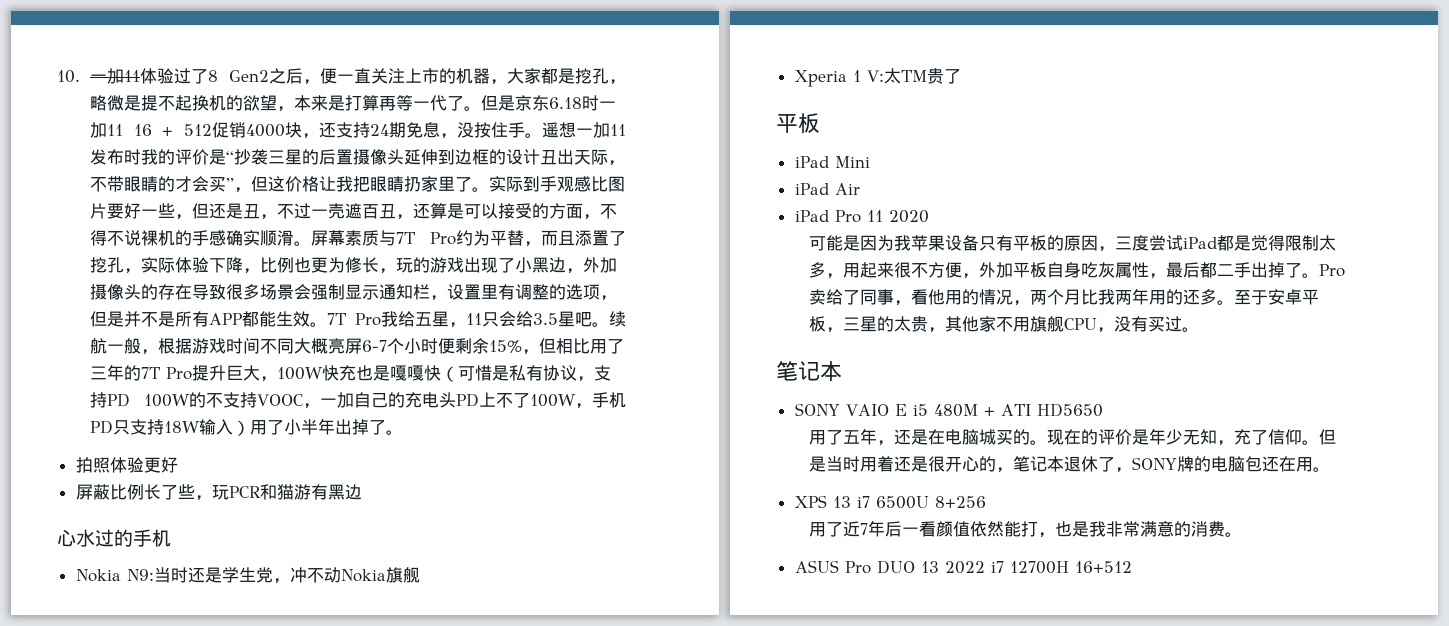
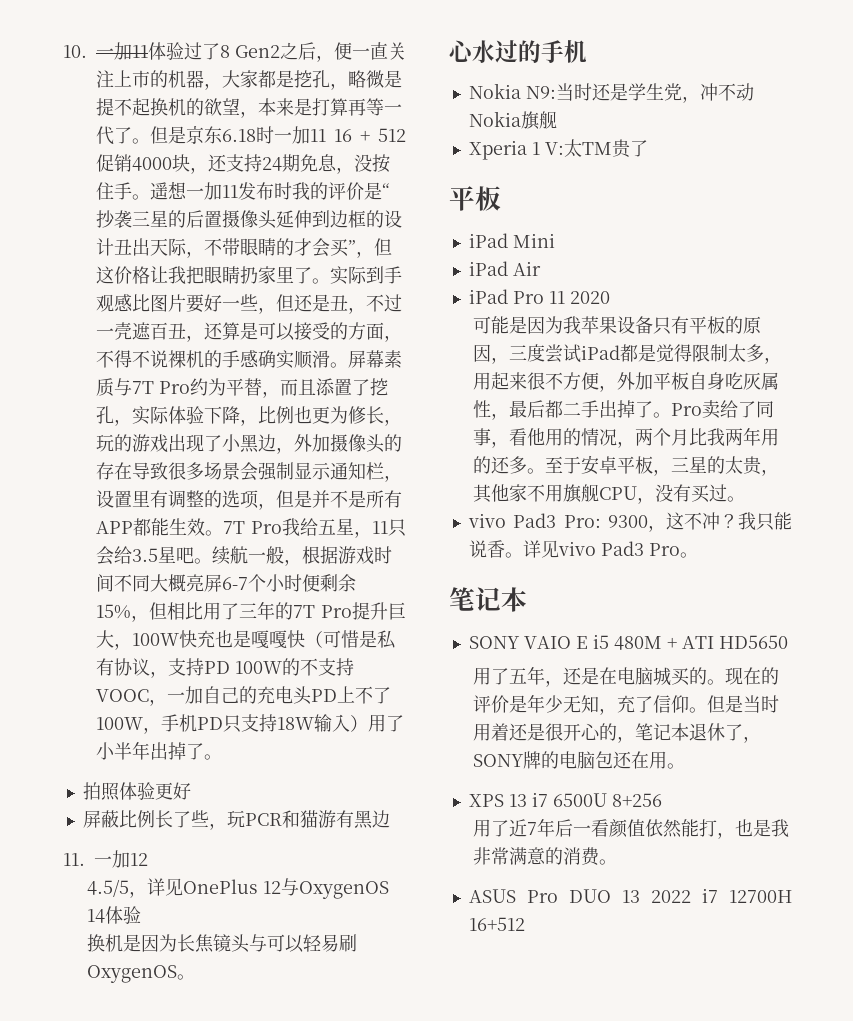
(362, 492) none -> [63,850,148,868] [86,878,389,899] [86,906,141,924] [86,934,357,953] [86,965,195,983] // 11.一加12 // 4.5/5，详见OnePlus 12与OxygenOS 14体验 // 换机是因为长焦镜头与可以轻易刷OxygenOS。
(1199, 329) none -> [467,512,792,532] [468,540,698,558] // vivo Pad3 Pro: 9300，这不冲？我只能说香。详见vivo Pad3 Pro。

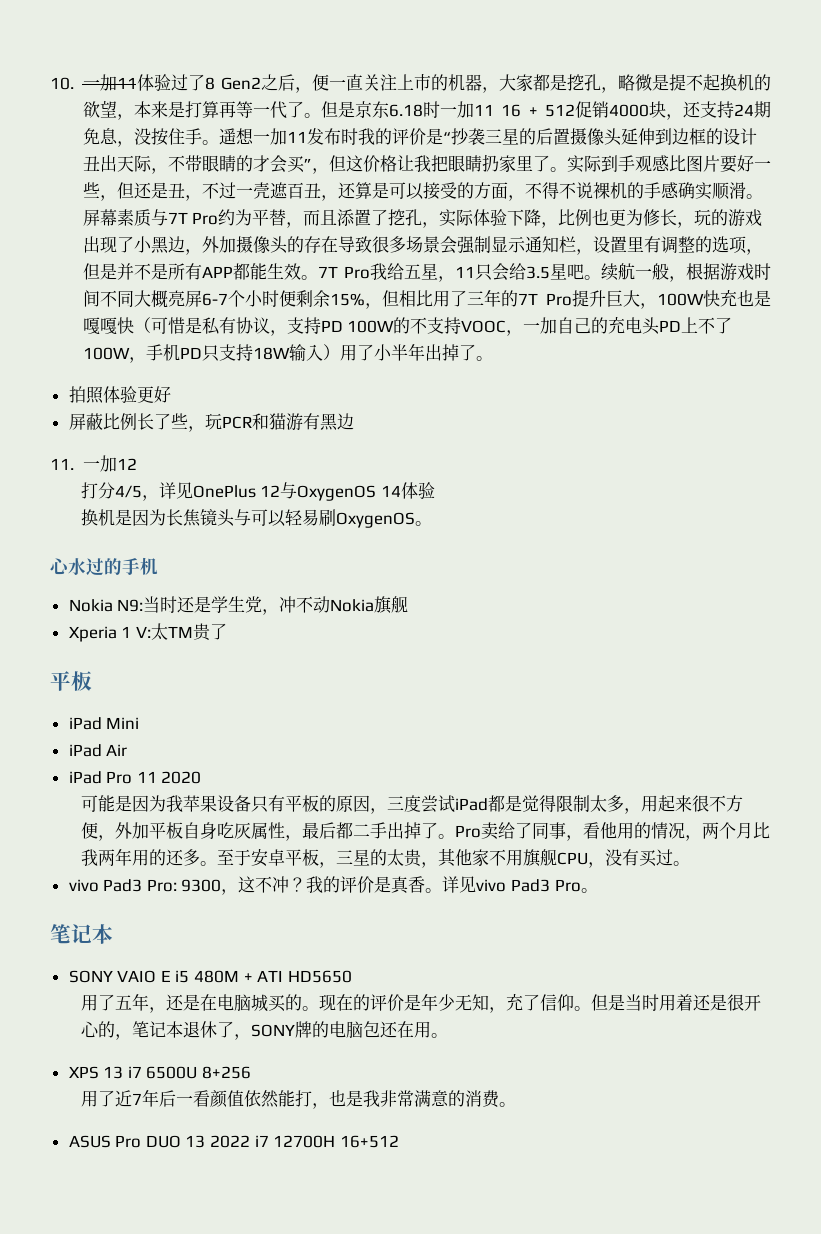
[86,879,129,897] 4.5/5 -> [80,482,142,499] 打分4/5
[756,512,792,531] [468,540,487,558] 只能说 -> [323,876,410,894] 的评价是真

